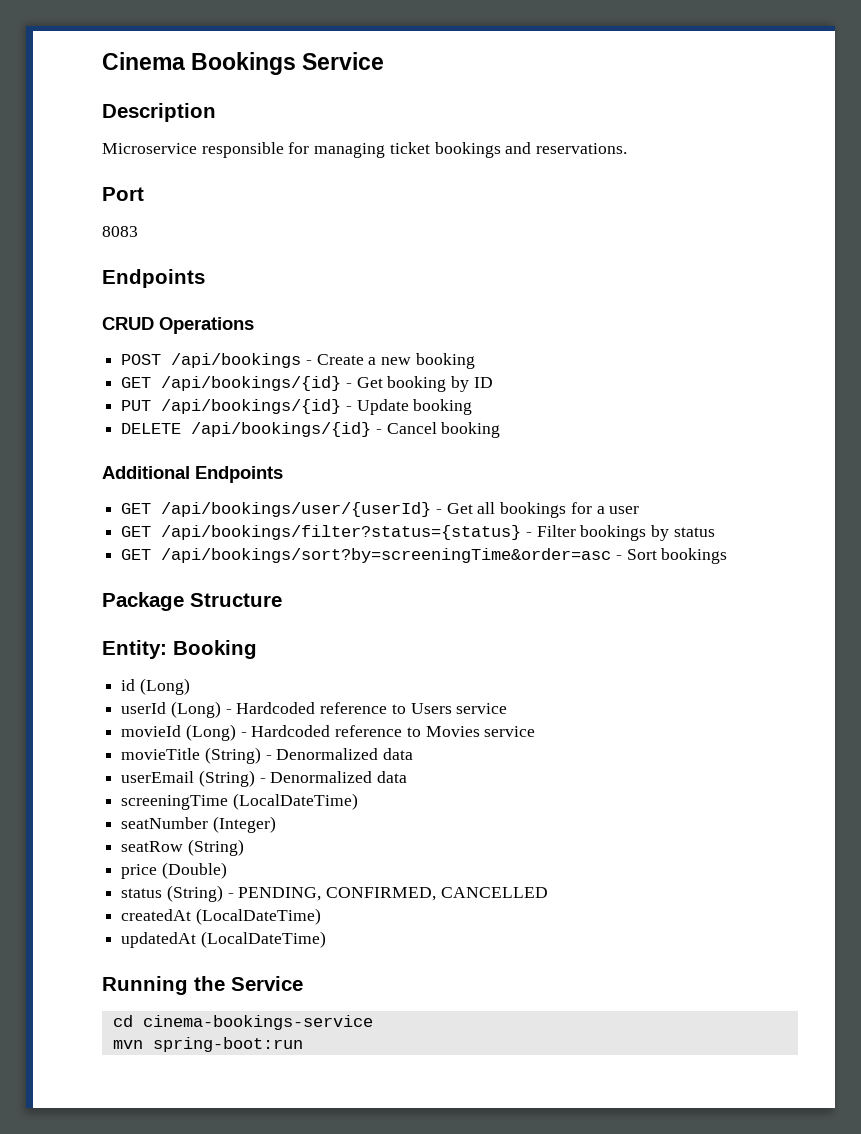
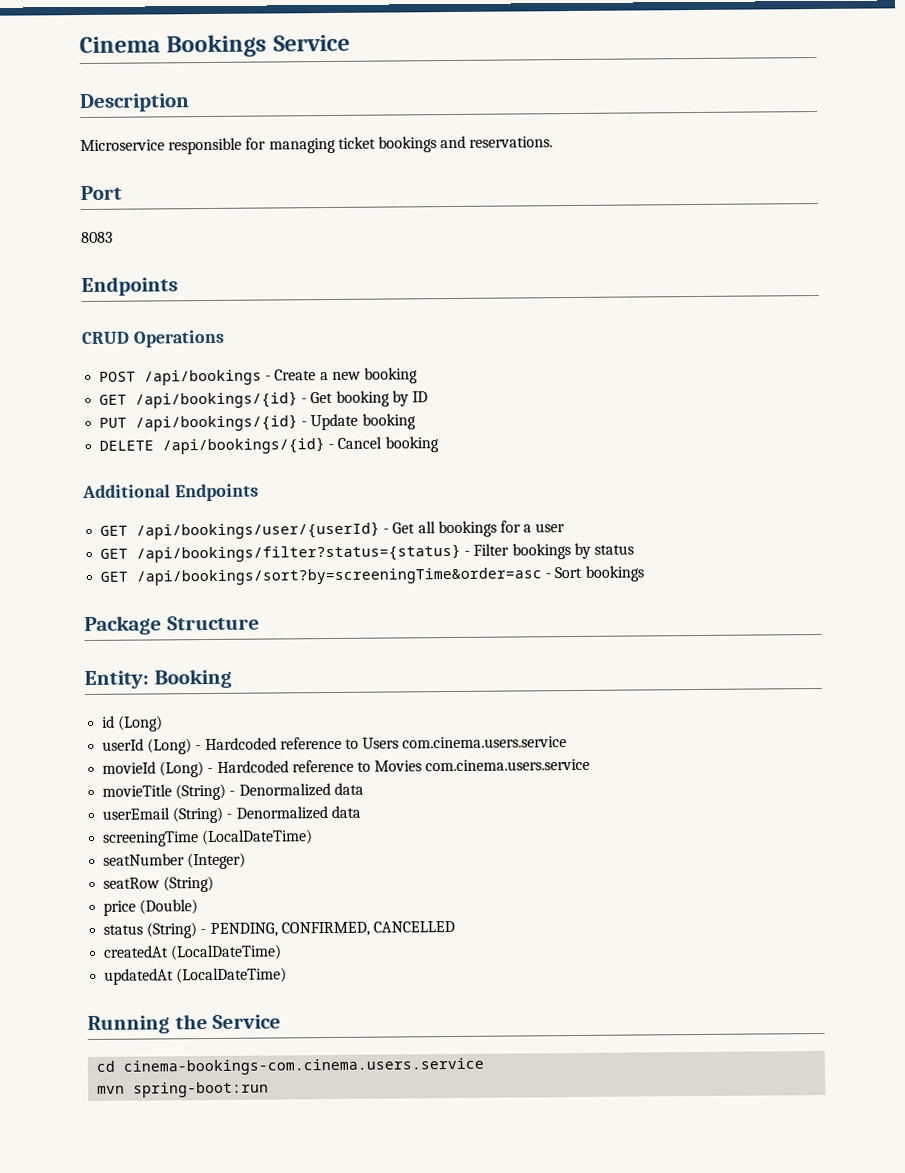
[456,703,508,714] service -> [402,736,568,749] com.cinema.users.service
[484,726,536,737] service -> [425,758,591,772] com.cinema.users.service
[142,1015,373,1030] cinema-bookings-service -> [123,1057,485,1076] cinema-bookings-com.cinema.users.service

